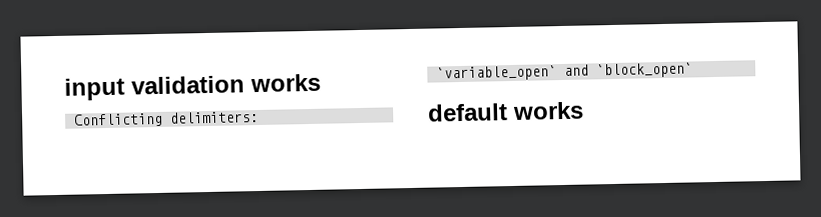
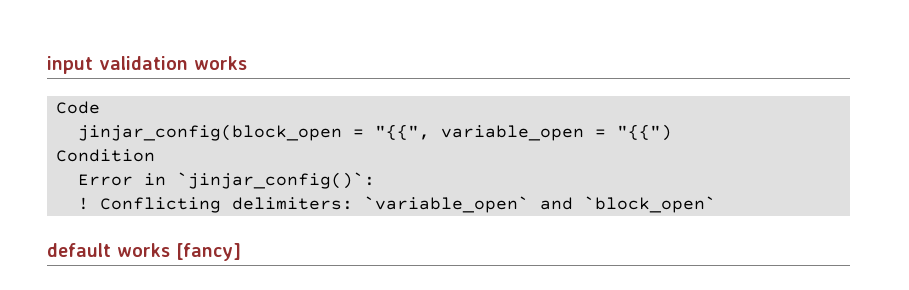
(321, 83) none -> [56,101,101,114] [78,124,673,141] [56,149,156,162] [78,172,376,189] [78,197,90,210] Code // jinjar_config(block_open = "{{", variable_open = "{{") // Condition // Error in `jinjar_config()`: // !
(584, 110) none -> [176,243,241,261] [fancy]

